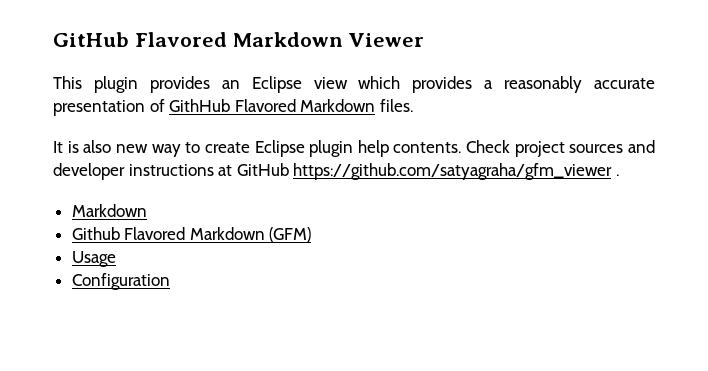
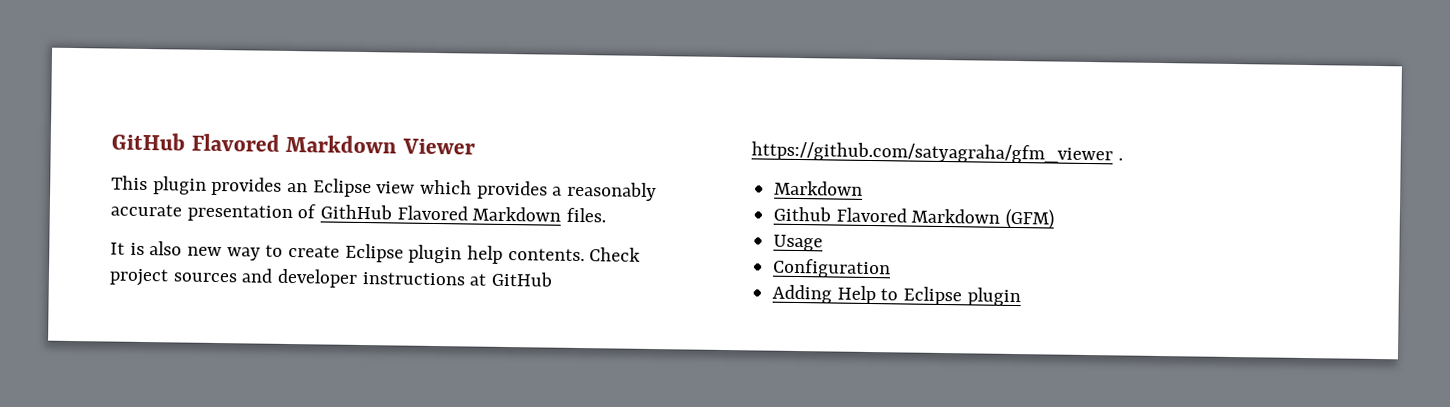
(170, 281) none -> [772,284,1021,307] // Adding Help to Eclipse plugin

